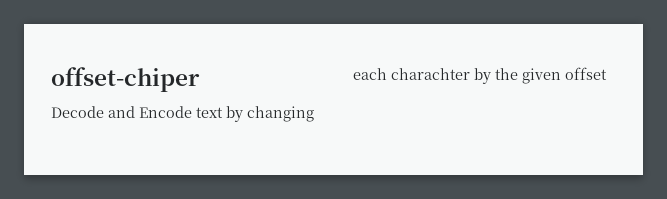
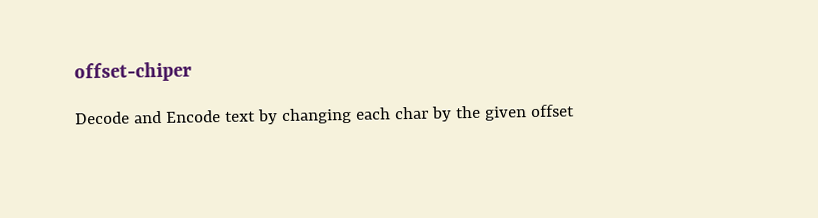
[391,68,470,80] charachter -> [393,106,429,120] char

